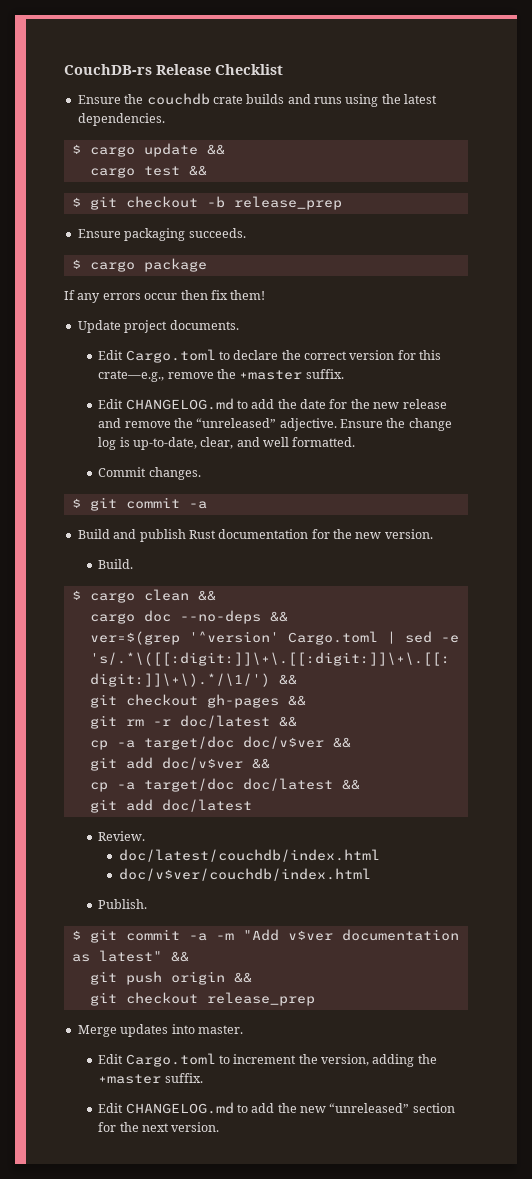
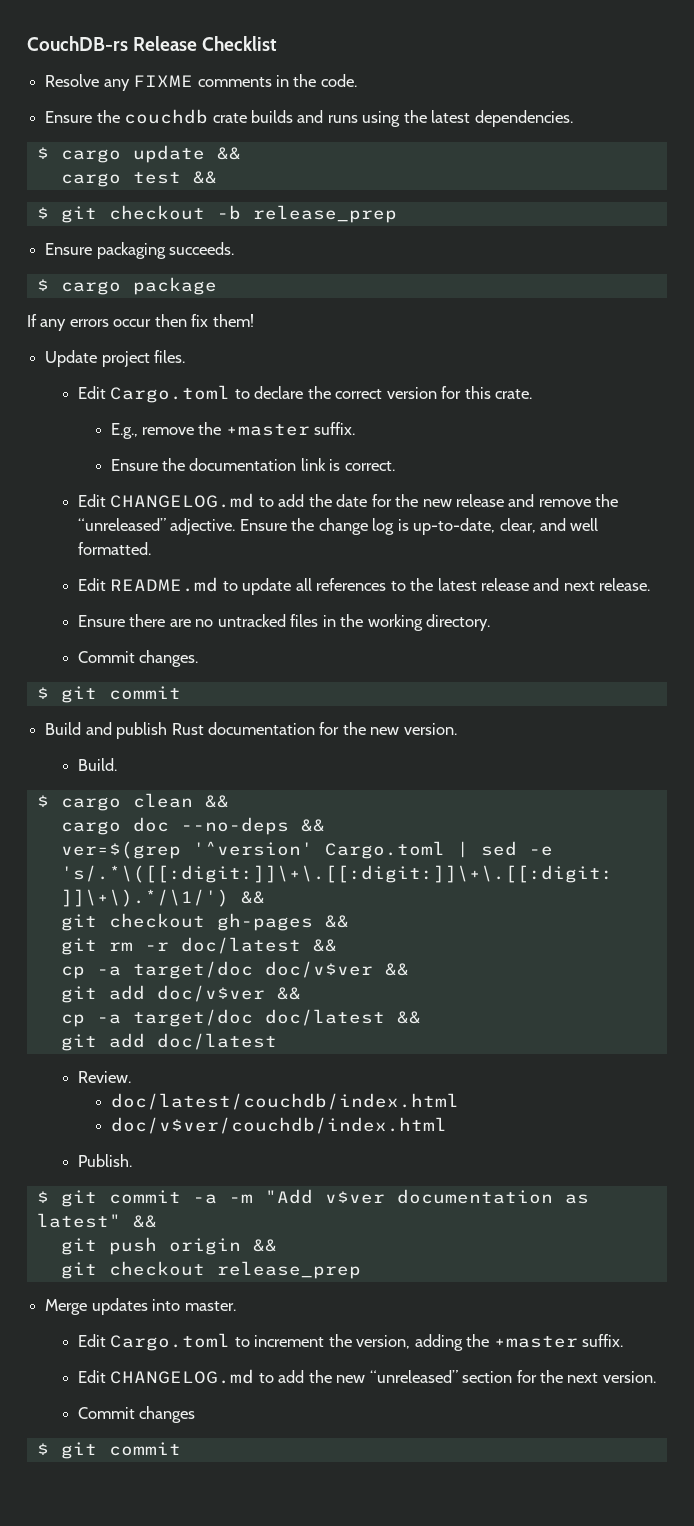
(283, 69) none -> [45,74,357,91] // Resolve any FIXME comments in the code.
[169,320,239,330] documents. -> [154,350,186,363] files.
[98,370,165,382] crate—e.g., -> [494,389,532,399] [110,423,138,439] crate. // E.g.,
(344, 374) none -> [110,458,395,471] // Ensure the documentation link is correct.
(356, 442) none -> [77,577,651,595] [77,614,490,631] // Edit README.md to update all references to the latest release and next release. // Ensure there are no untracked files in the working directory.
[188,501,207,509] -a -> (181, 693) none
(220, 1127) none -> [77,1406,196,1423] [36,1442,181,1459] // Commit changes // $ git commit

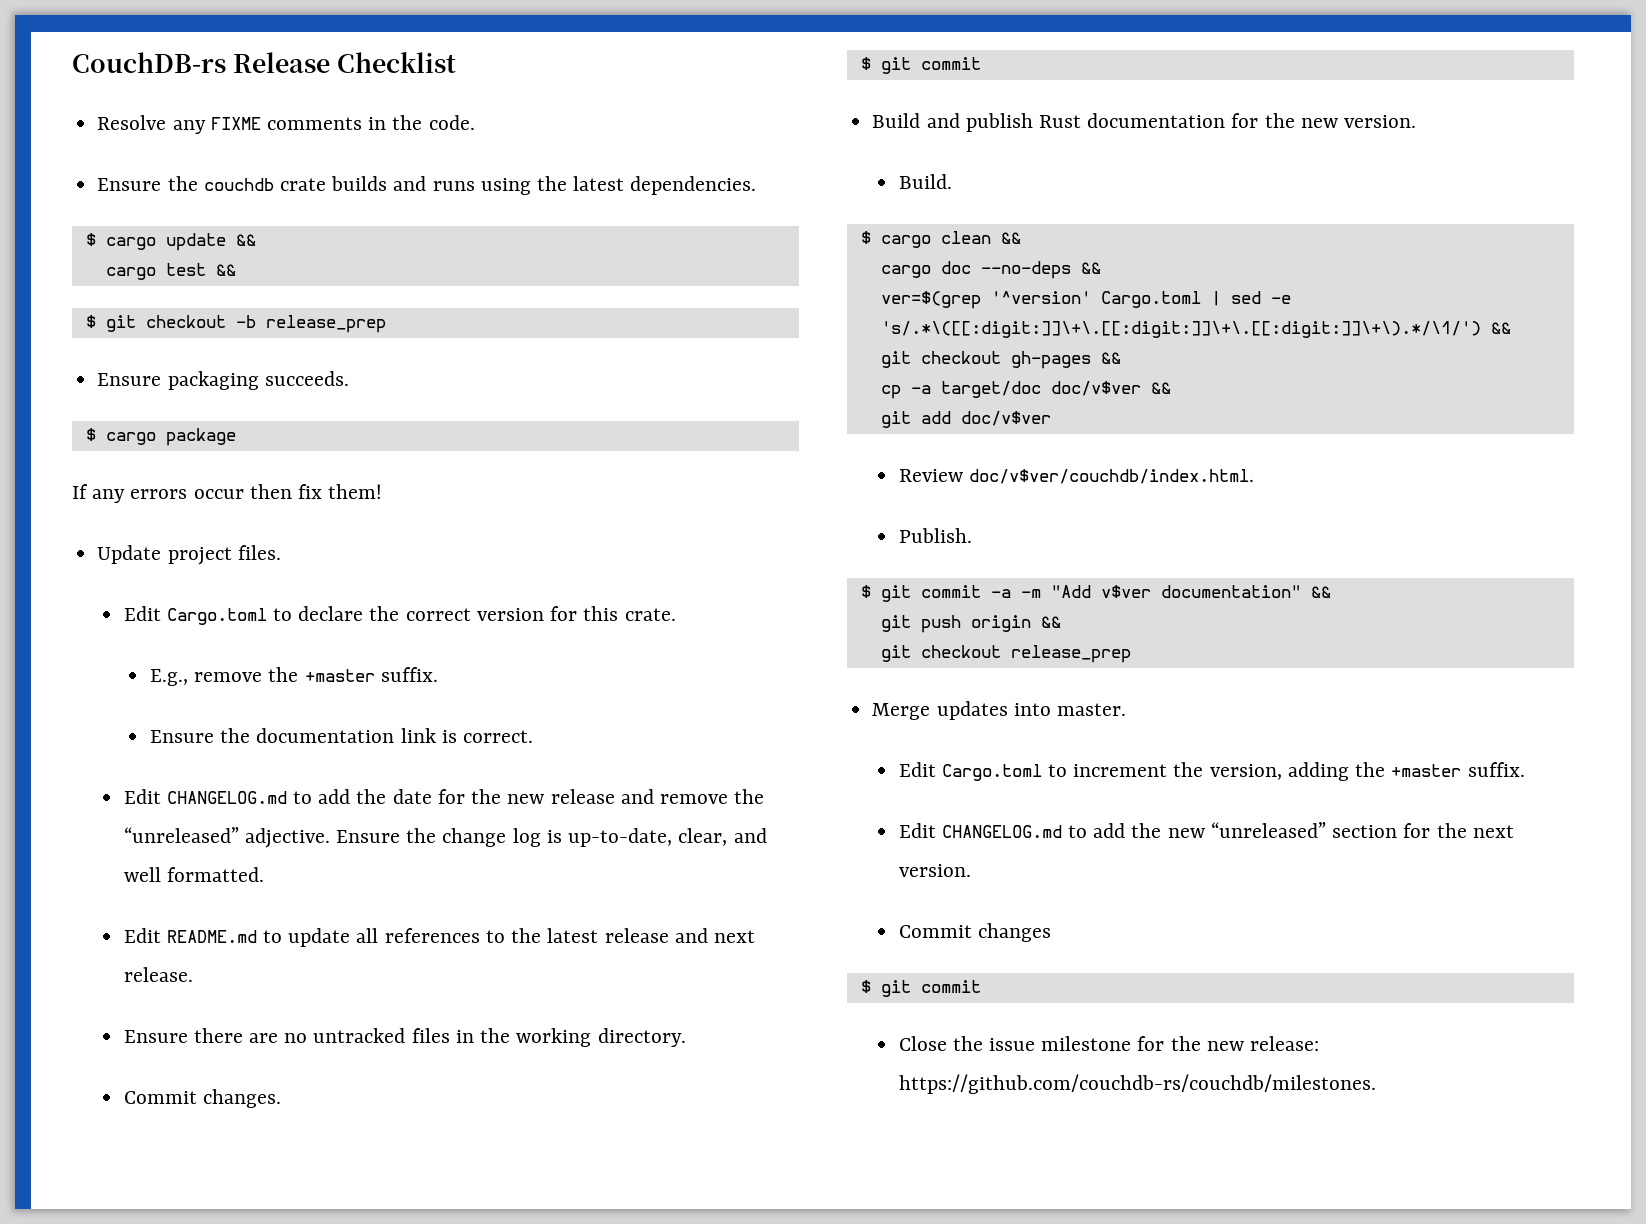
[60,937,337,955] // git rm -r doc/latest && -> (1121, 358) none
[276,987,301,1000] [60,1009,421,1027] [60,1033,277,1051] [77,1071,131,1083] [110,1093,459,1110] [110,1117,447,1134] && // cp -a target/doc doc/latest && // git add doc/latest // Review. // doc/latest/couchdb/index.html // doc/v$ver/couchdb/index.html -> [898,469,1254,484] // Review doc/v$ver/couchdb/index.html.
[396,1189,589,1204] [36,1213,121,1228] documentation as latest" -> [1160,585,1301,598] documentation"
(181, 1449) none -> [898,1036,1320,1051] [898,1074,1376,1094] // Close the issue milestone for the new release: https://github.com/couchdb-rs/couchdb/milestones.

